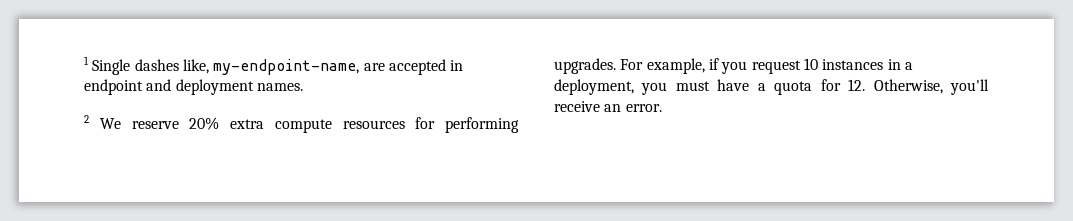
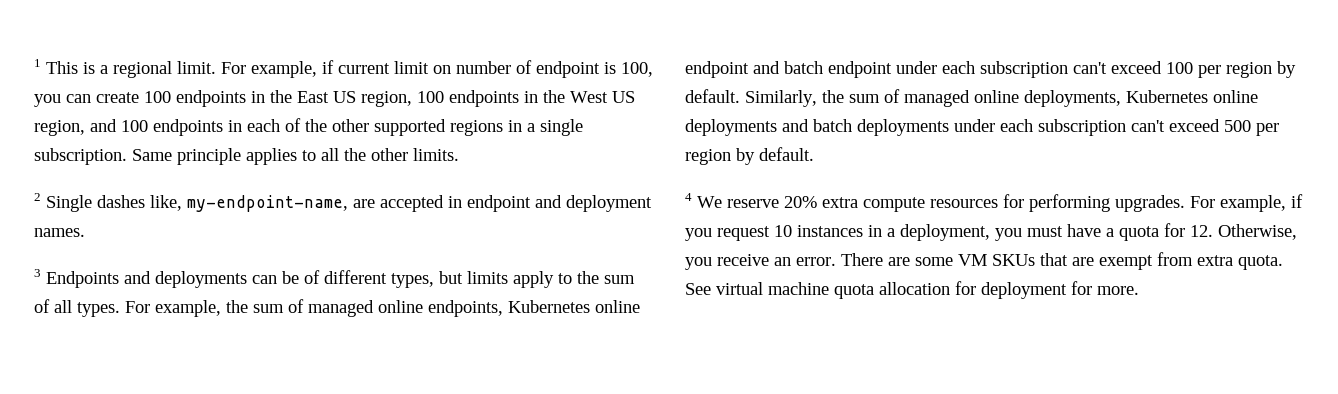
(89, 60) none -> [46,60,653,78] [34,90,635,107] [34,118,583,136] [34,148,459,165] [34,193,41,201] This is a regional limit. For example, if current limit on number of endpoint is 100, you can create 100 endpoints in the East US region, 100 endpoints in the West US region, and 100 endpoints in each of the other supported regions in a single subscription. Same principle applies to all the other limits. // 2
[84,115,89,123] 2 -> [34,269,635,288] [34,299,640,317] [685,61,1296,78] [685,89,1258,107] [685,119,1279,136] [685,147,814,165] [685,193,692,201] 3 Endpoints and deployments can be of different types, but limits apply to the sum of all types. For example, the sum of managed online endpoints, Kubernetes online endpoint and batch endpoint under each subscription can't exceed 100 per region by default. Similarly, the sum of managed online deployments, Kubernetes online deployments and batch deployments under each subscription can't exceed 500 per region by default. // 4
[950,79,990,95] you'll -> [685,257,712,270] you
(662, 108) none -> [841,252,1283,270] [685,281,1139,299] There are some VM SKUs that are exempt from extra quota. See virtual machine quota allocation for deployment for more.

